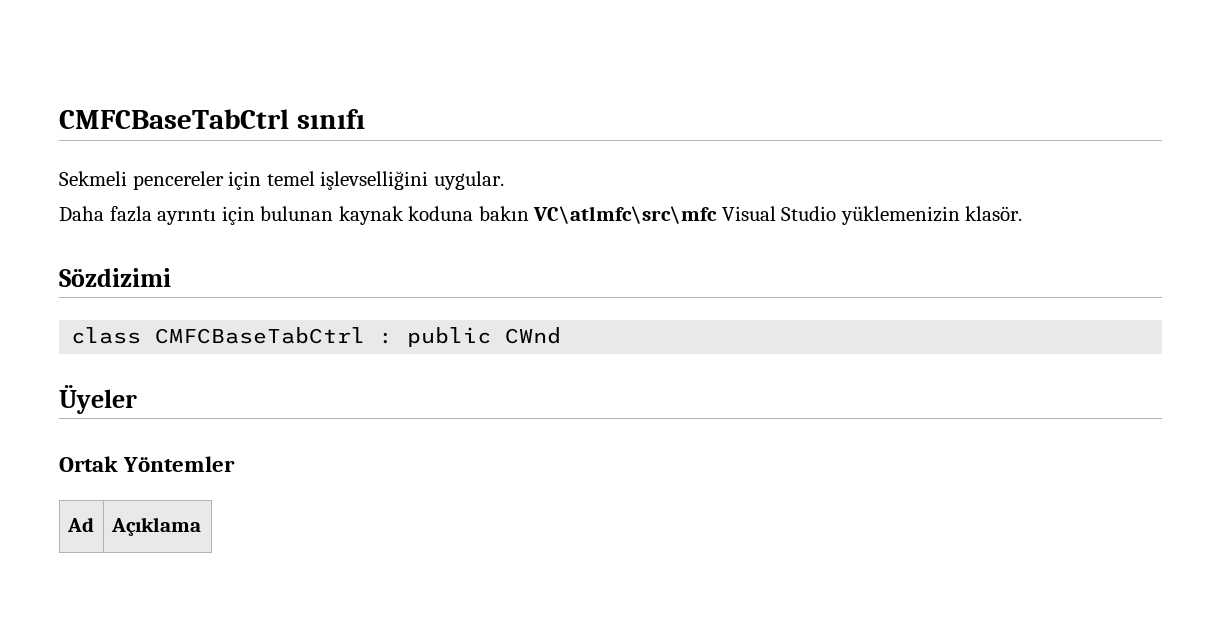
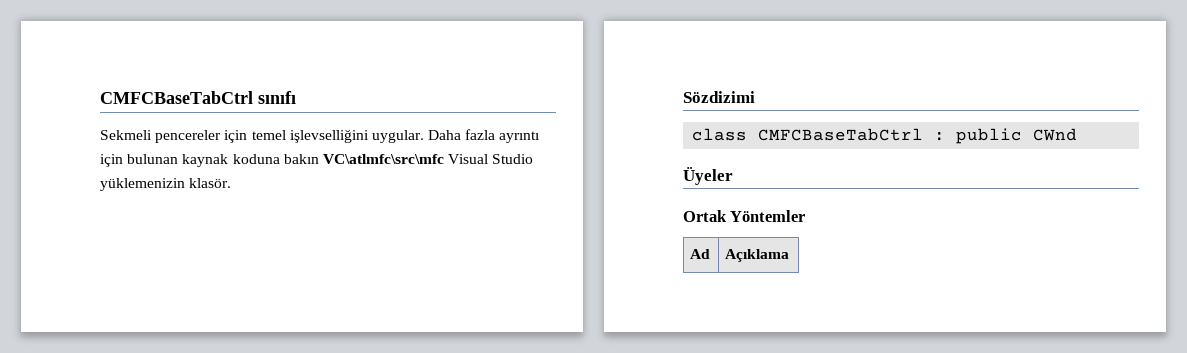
(504, 180) // -> (424, 136) none

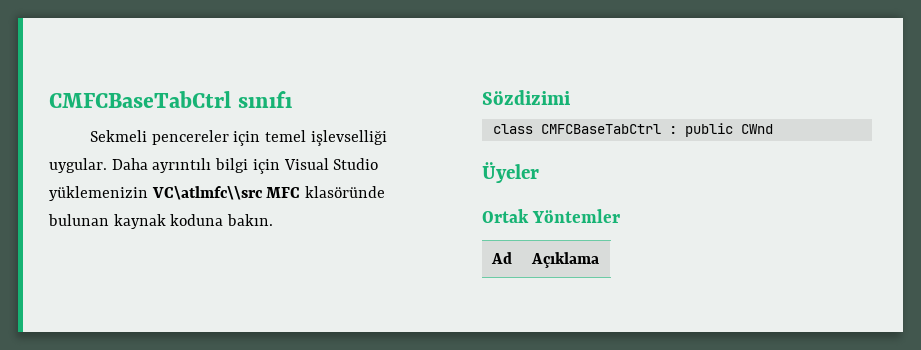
[289,129,369,143] işlevselliğini -> [310,130,387,146] işlevselliği
[465,129,541,143] [100,154,534,167] [100,178,232,191] fazla ayrıntı için bulunan kaynak koduna bakın VC\atlmfc\src\mfc Visual Studio yüklemenizin klasör. -> [152,158,379,174] [49,186,386,201] [48,214,274,229] ayrıntılı bilgi için Visual Studio yüklemenizin VC\atlmfc\\src MFC klasöründe bulunan kaynak koduna bakın.

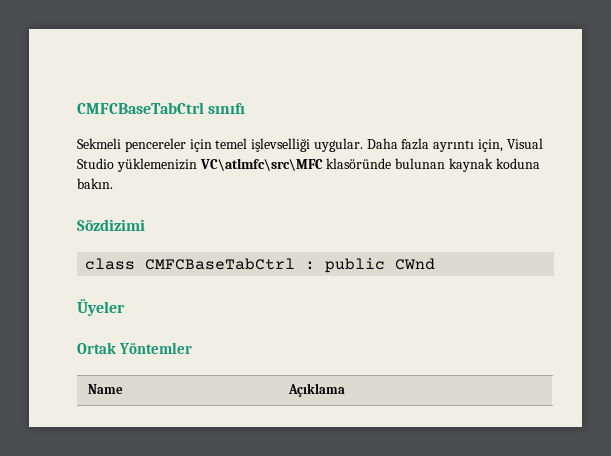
[152,158,280,174] ayrıntılı bilgi için -> [401,138,504,152] fazla ayrıntı için,
[151,186,301,200] VC\atlmfc\\src MFC -> [199,158,323,171] VC\atlmfc\src\MFC
[490,252,512,264] Ad -> [87,384,123,394] Name

